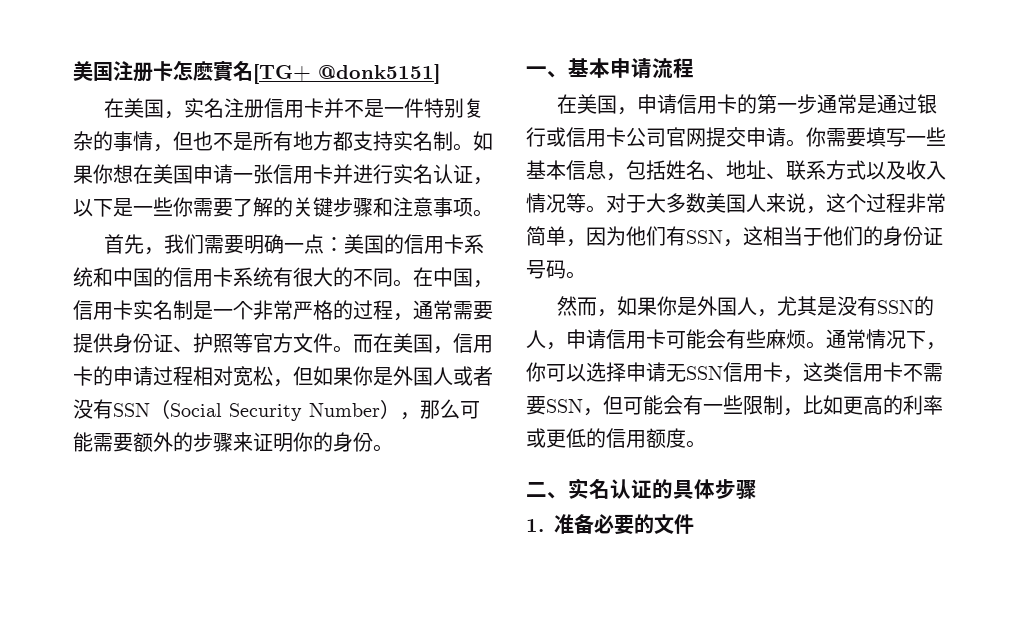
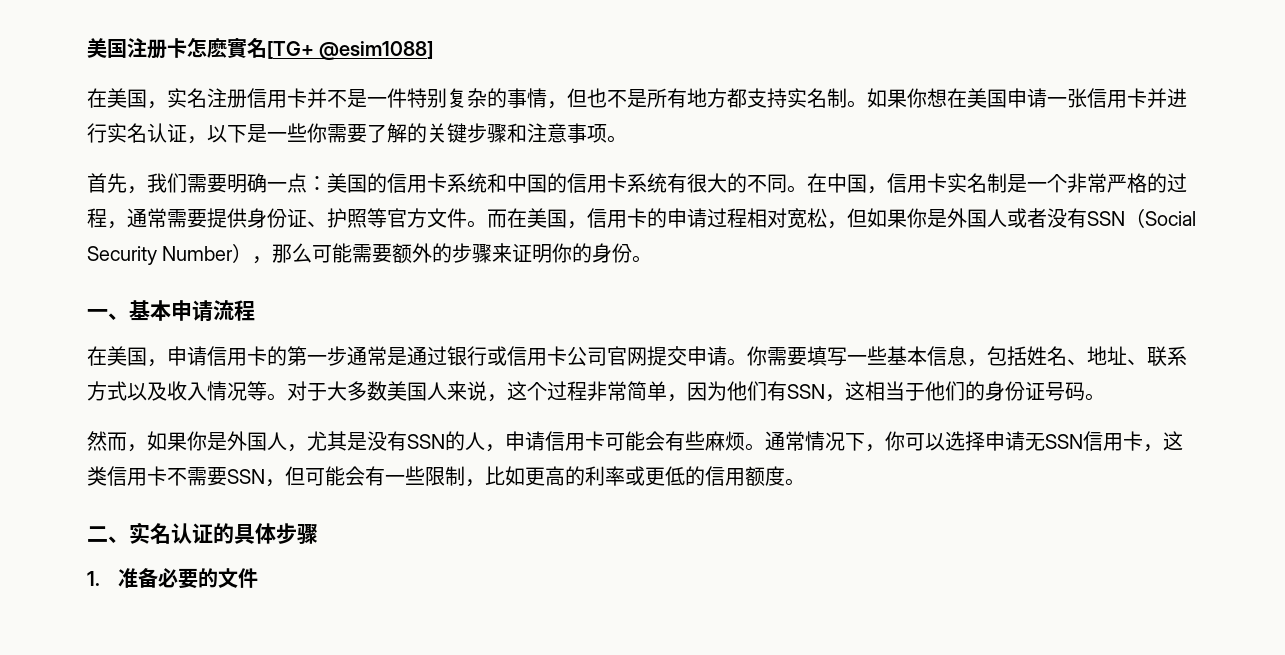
[318,64,440,84] @donk5151] -> [319,41,434,61] @esim1088]

